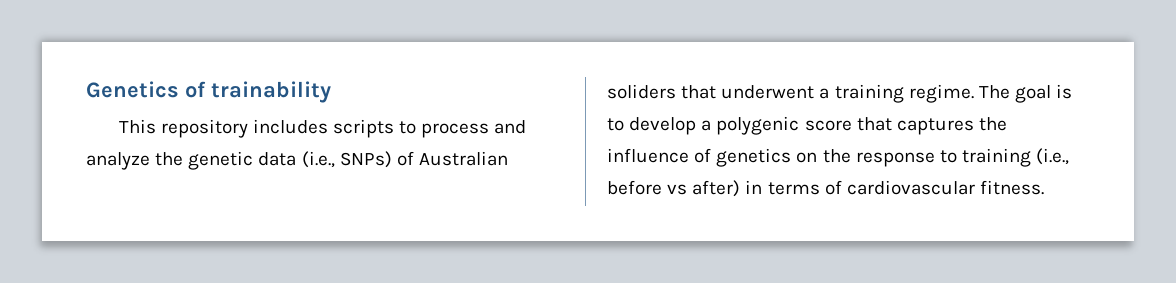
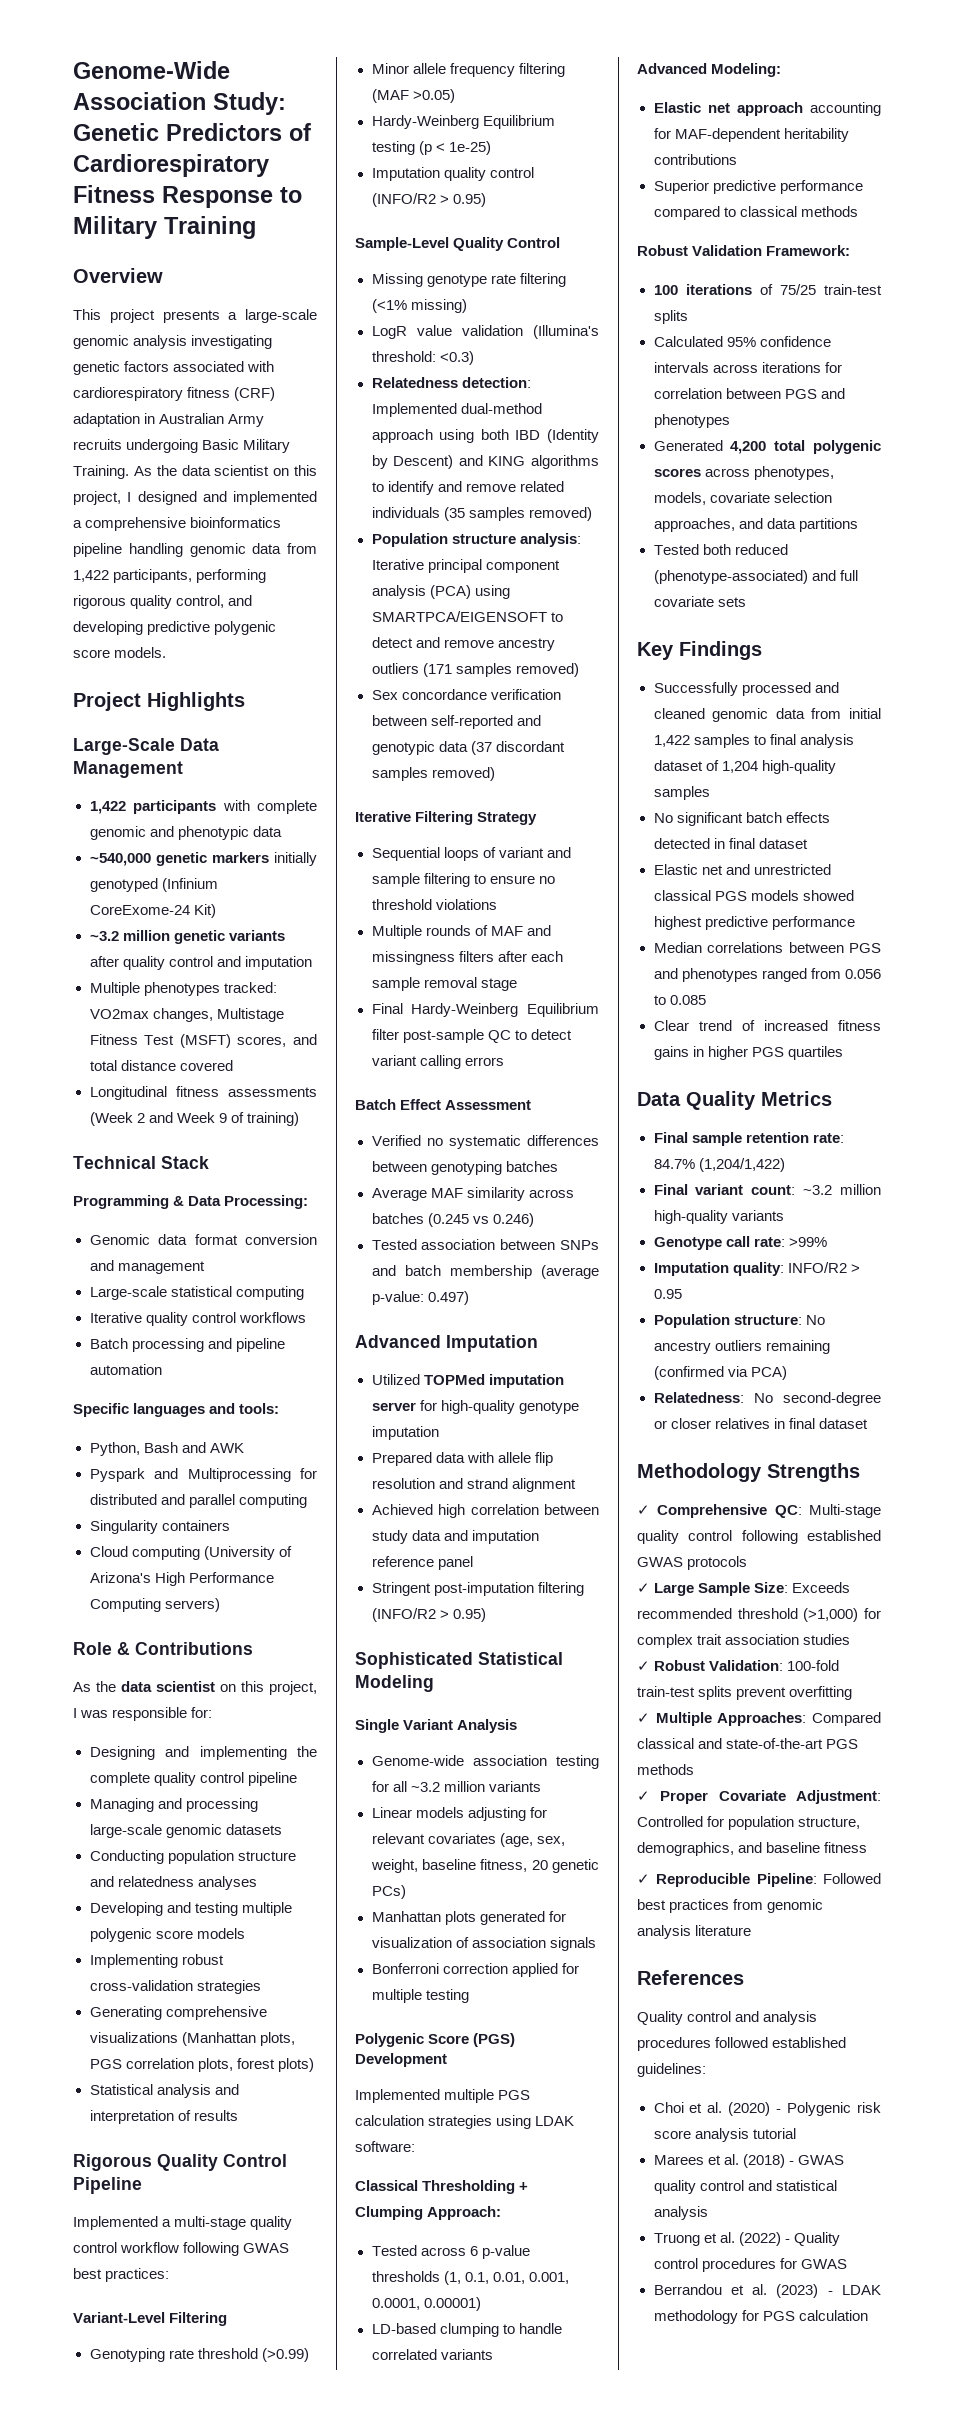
[86,81,331,103] [118,119,527,138] [86,151,508,170] [607,84,1073,103] [607,116,1007,135] [607,148,1070,167] [607,180,1044,197] Genetics of trainability // This repository includes scripts to process and analyze the genetic data (i.e., SNPs) of Australian soliders that underwent a training regime. The goal is to develop a polygenic score that captures the influence of genetics on the response to training (i.e., before vs after) in terms of cardiovascular fitness. -> [73,61,230,79] [73,92,286,115] [73,123,311,141] [73,154,269,177] [73,185,302,208] [73,216,256,239] [73,268,163,283] [73,309,317,323] [73,335,273,349] [73,361,275,375] [73,387,276,401] [73,413,265,427] [73,439,291,453] [73,465,317,479] [73,491,317,505] [73,517,282,531] [73,543,317,557] [73,569,267,583] [73,595,253,609] [73,621,277,635] [73,647,167,658] [73,692,245,711] [73,738,219,755] [73,761,183,778] [89,800,317,814] [89,826,282,840] [89,852,318,866] [89,878,218,892] [89,904,216,918] [89,930,285,944] [89,956,312,970] [89,982,277,996] [89,1008,284,1022] [89,1034,317,1048] [89,1060,233,1071] [89,1086,317,1100] [89,1112,299,1126] [73,1156,209,1169] [73,1195,309,1209] [89,1234,317,1245] [89,1260,205,1274] [89,1286,304,1300] [89,1312,306,1326] [89,1338,285,1352] [89,1364,162,1375] [73,1403,280,1417] [89,1442,244,1456] [89,1468,317,1482] [89,1494,307,1508] [89,1520,230,1534] [89,1546,292,1560] [89,1572,274,1586] [89,1598,220,1612] [73,1642,253,1655] [73,1681,317,1695] [73,1707,213,1721] [89,1746,317,1760] [89,1772,297,1786] [89,1798,258,1812] [89,1824,282,1838] [89,1850,296,1864] [89,1876,257,1890] [89,1902,292,1916] [89,1928,245,1942] [89,1954,224,1968] [89,1980,261,1994] [89,2006,267,2020] [89,2032,295,2046] [89,2058,314,2072] [89,2084,239,2098] [89,2110,238,2124] [73,2154,287,2171] [73,2177,142,2194] [73,2216,293,2230] [73,2242,290,2256] [73,2268,170,2282] [73,2312,228,2326] [89,2348,309,2362] [371,63,565,77] [371,89,455,103] [371,115,555,129] [371,141,491,155] [371,167,534,181] [371,193,486,207] [355,237,561,251] [371,273,566,287] [371,299,467,313] [371,325,599,339] [371,351,474,365] [371,377,531,388] [371,403,542,417] [371,429,599,443] [371,455,599,469] [371,481,564,495] [371,507,592,521] [371,533,581,547] [371,559,560,573] [371,585,510,599] [371,611,563,622] [371,637,555,651] [371,663,579,677] [371,689,561,700] [371,715,541,729] [371,741,565,755] [371,767,495,781] [355,811,538,825] [371,847,571,861] [371,873,555,887] [371,899,497,910] [371,925,551,939] [371,951,563,965] [371,977,517,991] [371,1003,599,1017] [371,1029,572,1043] [371,1055,504,1069] [355,1099,532,1110] [371,1135,599,1149] [371,1161,558,1175] [371,1187,574,1201] [371,1213,534,1227] [371,1239,599,1250] [371,1265,599,1279] [371,1291,469,1305] [355,1335,538,1352] [371,1374,564,1388] [371,1400,579,1414] [371,1426,439,1440] [371,1452,553,1466] [371,1478,576,1492] [371,1504,599,1518] [371,1530,539,1544] [371,1556,473,1570] [371,1582,584,1596] [371,1608,486,1622] [355,1652,563,1669] [355,1675,434,1692] [355,1719,518,1733] [371,1755,599,1769] [371,1781,541,1792] [371,1807,547,1821] [371,1833,565,1847] [370,1859,599,1873] [371,1885,406,1899] [371,1911,566,1925] [371,1937,596,1951] [371,1963,579,1977] [371,1989,469,2003] [355,2033,516,2047] [355,2053,447,2067] [355,2089,531,2103] [355,2115,575,2129] [355,2141,415,2152] [355,2180,529,2194] [355,2206,502,2220] [371,2245,530,2259] [371,2271,569,2285] [371,2297,481,2311] [371,2323,562,2337] [371,2349,493,2360] [637,63,782,77] [653,102,881,116] [653,128,849,142] [653,154,737,165] [653,180,863,194] [653,206,858,220] [637,245,851,256] [653,284,882,295] [653,310,688,324] [653,336,831,347] [653,362,842,373] [653,388,845,399] [653,414,730,428] [653,440,881,454] [653,466,834,480] [653,492,832,505] [653,518,858,532] [653,544,788,555] [653,570,858,584] [653,596,746,607] [637,641,762,660] [653,682,839,696] [653,708,881,722] [653,734,854,748] [653,760,836,774] [653,786,710,800] [653,812,830,826] [653,838,808,849] [653,864,831,875] [653,890,854,901] [653,916,855,930] [653,942,881,953] [653,968,881,982] [653,995,706,1005] [653,1020,881,1031] [653,1046,843,1060] [637,1091,832,1110] [653,1132,844,1146] [653,1158,785,1172] [653,1184,881,1195] [653,1210,784,1224] [653,1236,827,1250] [653,1262,860,1276] [653,1289,682,1299] [653,1314,825,1328] [653,1340,830,1354] [653,1366,787,1380] [653,1392,881,1406] [653,1418,868,1429] [637,1463,860,1482] [637,1504,881,1518] [637,1530,881,1544] [637,1556,748,1570] [637,1582,851,1596] [637,1608,881,1622] [637,1634,851,1648] [637,1660,840,1671] [637,1686,853,1700] [637,1712,881,1726] [637,1738,859,1749] [637,1764,694,1775] [637,1790,881,1804] [637,1816,861,1830] [637,1842,868,1856] [637,1873,881,1887] [637,1899,824,1913] [637,1925,752,1939] [637,1970,744,1985] [637,2011,818,2025] [637,2037,847,2051] [637,2063,706,2077] [653,2102,881,2116] [653,2128,796,2142] [653,2154,844,2168] [653,2180,837,2194] [653,2206,708,2220] [653,2232,840,2246] [653,2258,847,2272] [653,2284,881,2298] [653,2310,868,2324] Genome-Wide Association Study: Genetic Predictors of Cardiorespiratory Fitness Response to Military Training // Overview // This project presents a large-scale genomic analysis investigating genetic factors associated with cardiorespiratory fitness (CRF) adaptation in Australian Army recruits undergoing Basic Military Training. As the data scientist on this project, I designed and implemented a comprehensive bioinformatics pipeline handling genomic data from 1,422 participants, performing rigorous quality control, and developing predictive polygenic score models. // Project Highlights // Large-Scale Data Management // 1,422 participants with complete genomic and phenotypic data // ~540,000 genetic markers initially genotyped (Infinium CoreExome-24 Kit) // ~3.2 million genetic variants after quality control and imputation // Multiple phenotypes tracked: VO2max changes, Multistage Fitness Test (MSFT) scores, and total distance covered // Longitudinal fitness assessments (Week 2 and Week 9 of training) // Technical Stack // Programming & Data Processing: // Genomic data format conversion and management // Large-scale statistical computing // Iterative quality control workflows // Batch processing and pipeline automation // Specific languages and tools: // Python, Bash and AWK // Pyspark and Multiprocessing for distributed and parallel computing // Singularity containers // Cloud computing (University of Arizona's High Performance Computing servers) // Role & Contributions // As the data scientist on this project, I was responsible for: // Designing and implementing the complete quality control pipeline // Managing and processing large-scale genomic datasets // Conducting population structure and relatedness analyses // Developing and testing multiple polygenic score models // Implementing robust cross-validation strategies // Generating comprehensive visualizations (Manhattan plots, PGS correlation plots, forest plots) // Statistical analysis and interpretation of results // Rigorous Quality Control Pipeline // Implemented a multi-stage quality control workflow following GWAS best practices: // Variant-Level Filtering // Genotyping rate threshold (>0.99) // Minor allele frequency filtering (MAF >0.05) // Hardy-Weinberg Equilibrium testing (p < 1e-25) // Imputation quality control (INFO/R2 > 0.95) // Sample-Level Quality Control // Missing genotype rate filtering (<1% missing) // LogR value validation (Illumina's threshold: <0.3) // Relatedness detection: Implemented dual-method approach using both IBD (Identity by Descent) and KING algorithms to identify and remove related individuals (35 samples removed) // Population structure analysis: Iterative principal component analysis (PCA) using SMARTPCA/EIGENSOFT to detect and remove ancestry outliers (171 samples removed) // Sex concordance verification between self-reported and genotypic data (37 discordant samples removed) // Iterative Filtering Strategy // Sequential loops of variant and sample filtering to ensure no threshold violations // Multiple rounds of MAF and missingness filters after each sample removal stage // Final Hardy-Weinberg Equilibrium filter post-sample QC to detect variant calling errors // Batch Effect Assessment // Verified no systematic differences between genotyping batches // Average MAF similarity across batches (0.245 vs 0.246) // Tested association between SNPs and batch membership (average p-value: 0.497) // Advanced Imputation // Utilized TOPMed imputation server for high-quality genotype imputation // Prepared data with allele flip resolution and strand alignment // Achieved high correlation between study data and imputation reference panel // Stringent post-imputation filtering (INFO/R2 > 0.95) // Sophisticated Statistical Modeling // Single Variant Analysis // Genome-wide association testing for all ~3.2 million variants // Linear models adjusting for relevant covariates (age, sex, weight, baseline fitness, 20 genetic PCs) // Manhattan plots generated for visualization of association signals // Bonferroni correction applied for multiple testing // Polygenic Score (PGS) Development // Implemented multiple PGS calculation strategies using LDAK software: // Classical Thresholding + Clumping Approach: // Tested across 6 p-value thresholds (1, 0.1, 0.01, 0.001, 0.0001, 0.00001) // LD-based clumping to handle correlated variants // Advanced Modeling: // Elastic net approach accounting for MAF-dependent heritability contributions // Superior predictive performance compared to classical methods // Robust Validation Framework: // 100 iterations of 75/25 train-test splits // Calculated 95% confidence intervals across iterations for correlation between PGS and phenotypes // Generated 4,200 total polygenic scores across phenotypes, models, covariate selection approaches, and data partitions // Tested both reduced (phenotype-associated) and full covariate sets // Key Findings // Successfully processed and cleaned genomic data from initial 1,422 samples to final analysis dataset of 1,204 high-quality samples // No significant batch effects detected in final dataset // Elastic net and unrestricted classical PGS models showed highest predictive performance // Median correlations between PGS and phenotypes ranged from 0.056 to 0.085 // Clear trend of increased fitness gains in higher PGS quartiles // Data Quality Metrics // Final sample retention rate: 84.7% (1,204/1,422) // Final variant count: ~3.2 million high-quality variants // Genotype call rate: >99% // Imputation quality: INFO/R2 > 0.95 // Population structure: No ancestry outliers remaining (confirmed via PCA) // Relatedness: No second-degree or closer relatives in final dataset // Methodology Strengths // ✓ Comprehensive QC: Multi-stage quality control following established GWAS protocols // ✓ Large Sample Size: Exceeds recommended threshold (>1,000) for complex trait association studies // ✓ Robust Validation: 100-fold train-test splits prevent overfitting // ✓ Multiple Approaches: Compared classical and state-of-the-art PGS methods // ✓ Proper Covariate Adjustment: Controlled for population structure, demographics, and baseline fitness // ✓ Reproducible Pipeline: Followed best practices from genomic analysis literature // References // Quality control and analysis procedures followed established guidelines: // Choi et al. (2020) - Polygenic risk score analysis tutorial // Marees et al. (2018) - GWAS quality control and statistical analysis // Truong et al. (2022) - Quality control procedures for GWAS // Berrandou et al. (2023) - LDAK methodology for PGS calculation

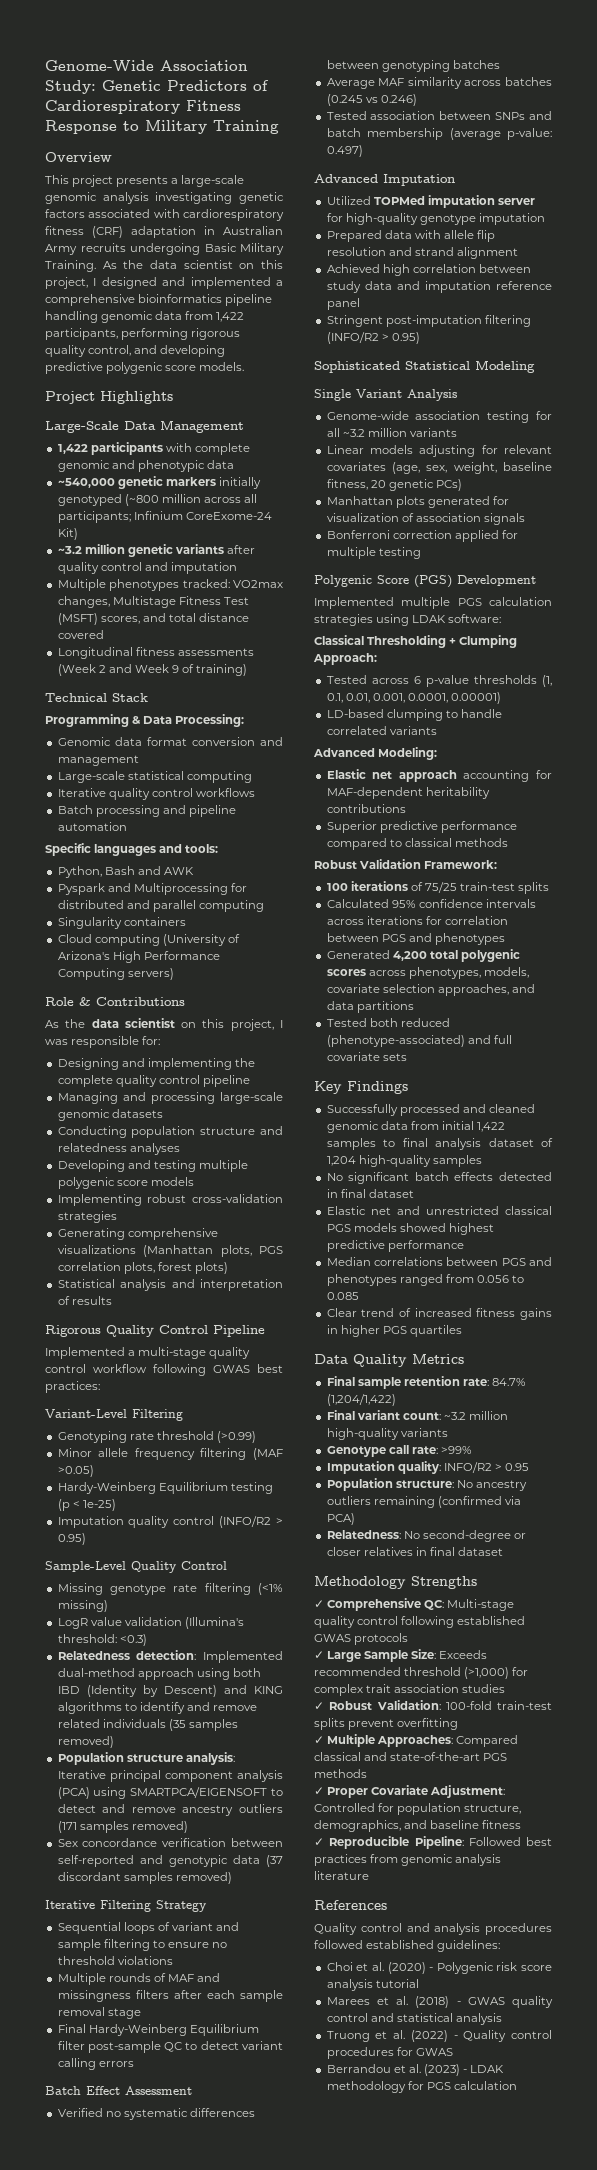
[161,878,218,892] (Infinium -> [124,494,258,506] [57,511,183,523] (~800 million across all participants; Infinium

